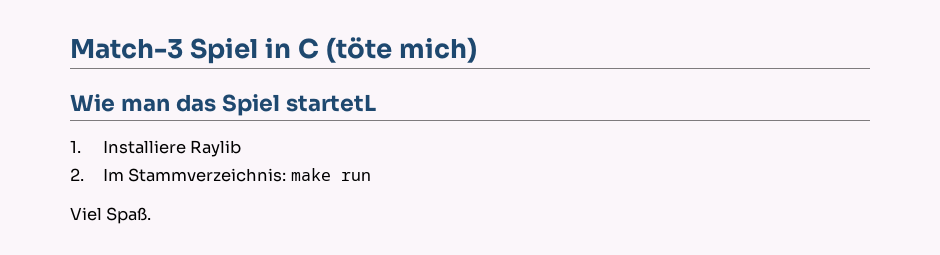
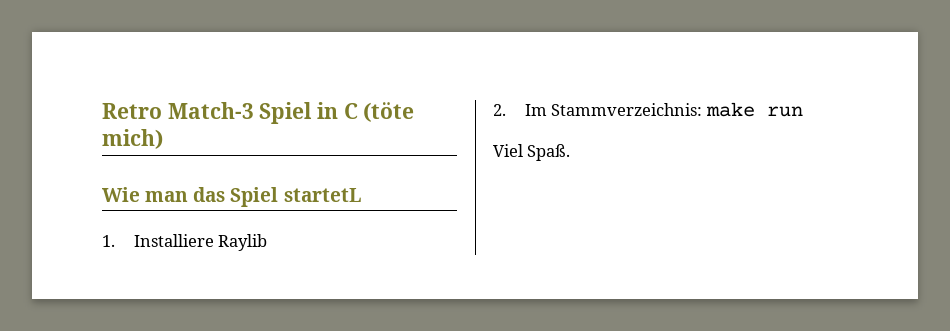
(70, 49) none -> [102,103,162,119] Retro

